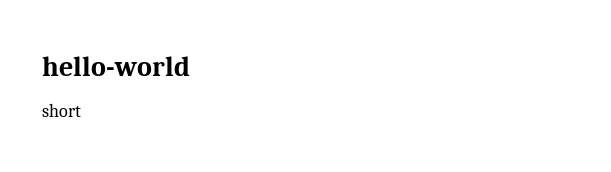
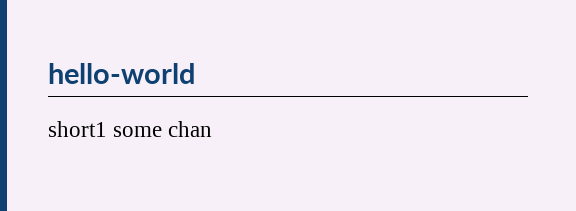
[42,103,81,117] short -> [48,121,213,137] short1 some chan

